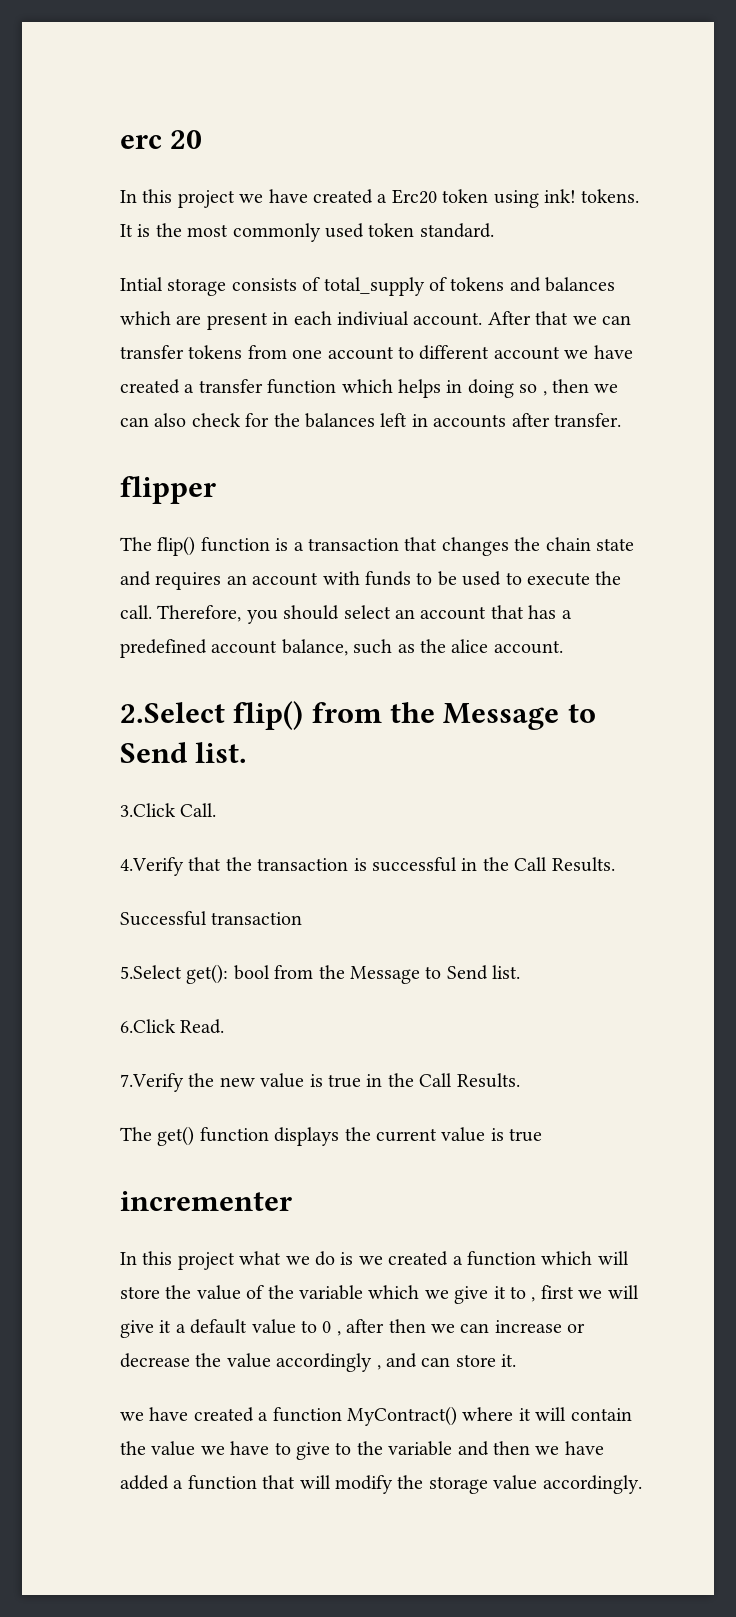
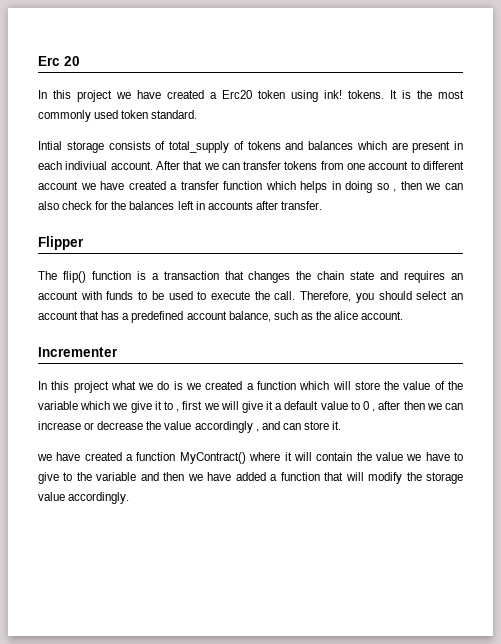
[120,135,162,149] erc -> [38,56,60,66] Erc
[120,476,216,504] flipper -> [38,236,84,250] Flipper
[120,701,596,730] [120,742,248,763] [120,803,217,817] [120,857,615,876] [120,911,303,926] [120,964,521,984] [120,1019,225,1034] [120,1073,520,1092] [120,1126,543,1146] [120,1191,292,1211] 2.Select flip() from the Message to Send list. // 3.Click Call. // 4.Verify that the transaction is successful in the Call Results. // Successful transaction // 5.Select get(): bool from the Message to Send list. // 6.Click Read. // 7.Verify the new value is true in the Call Results. // The get() function displays the current value is true // incrementer -> [38,347,118,357] Incrementer

